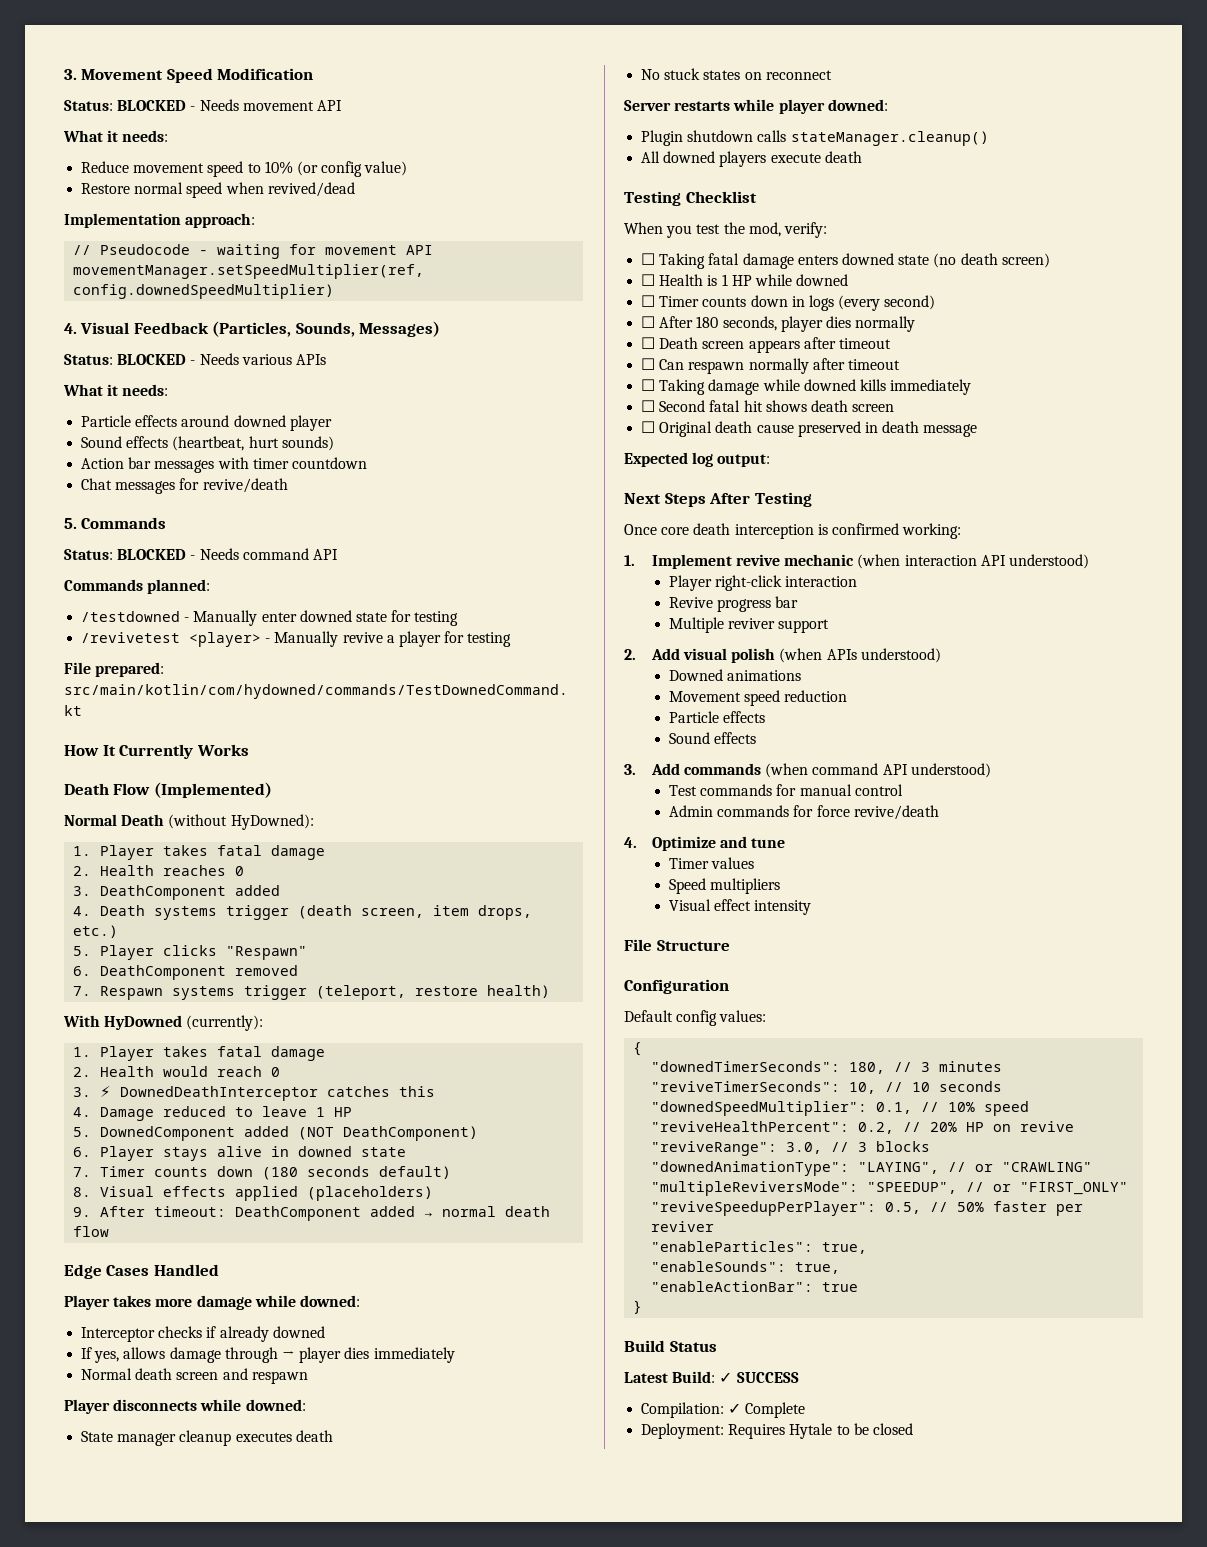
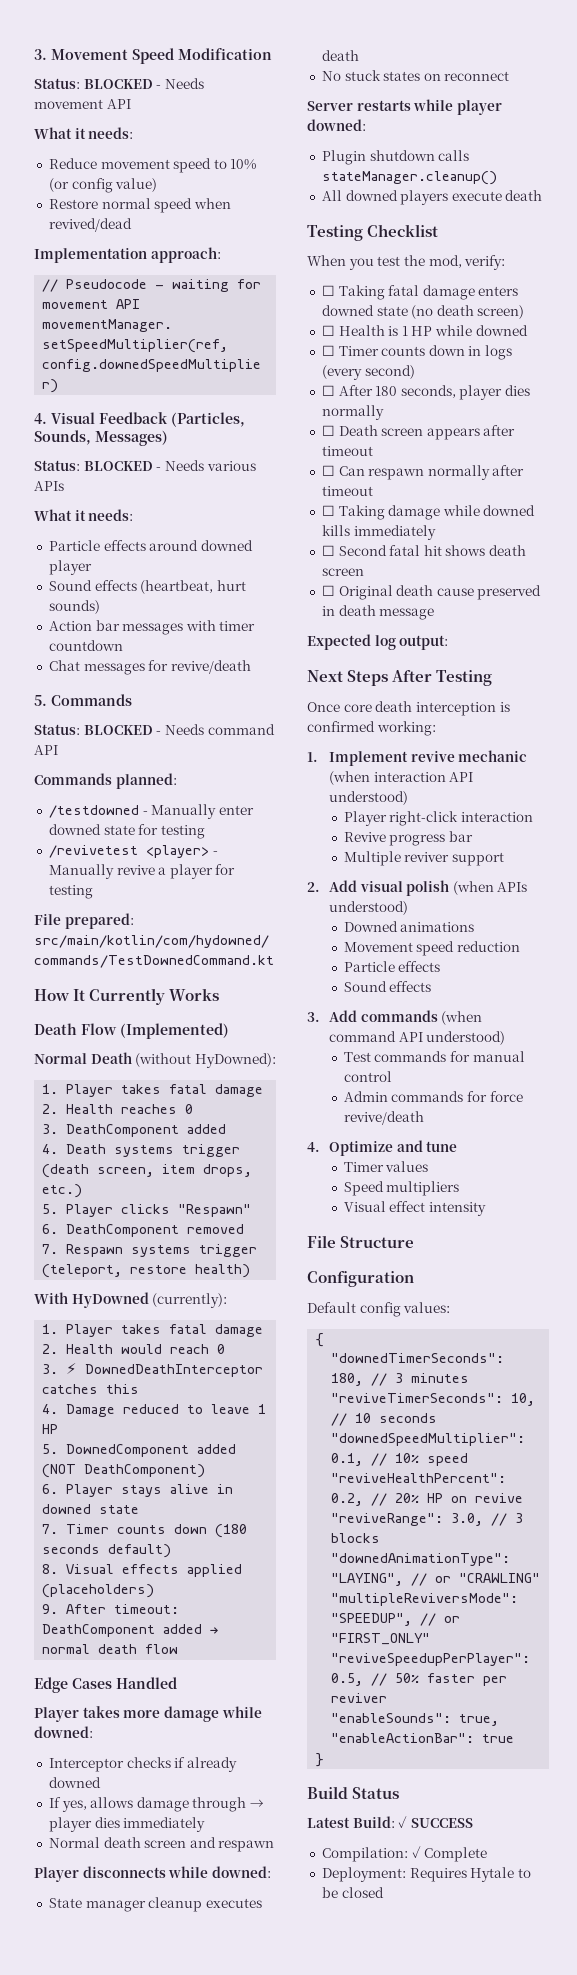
[651,1241,868,1254] // "enableParticles": true, -> (388, 1698) none

